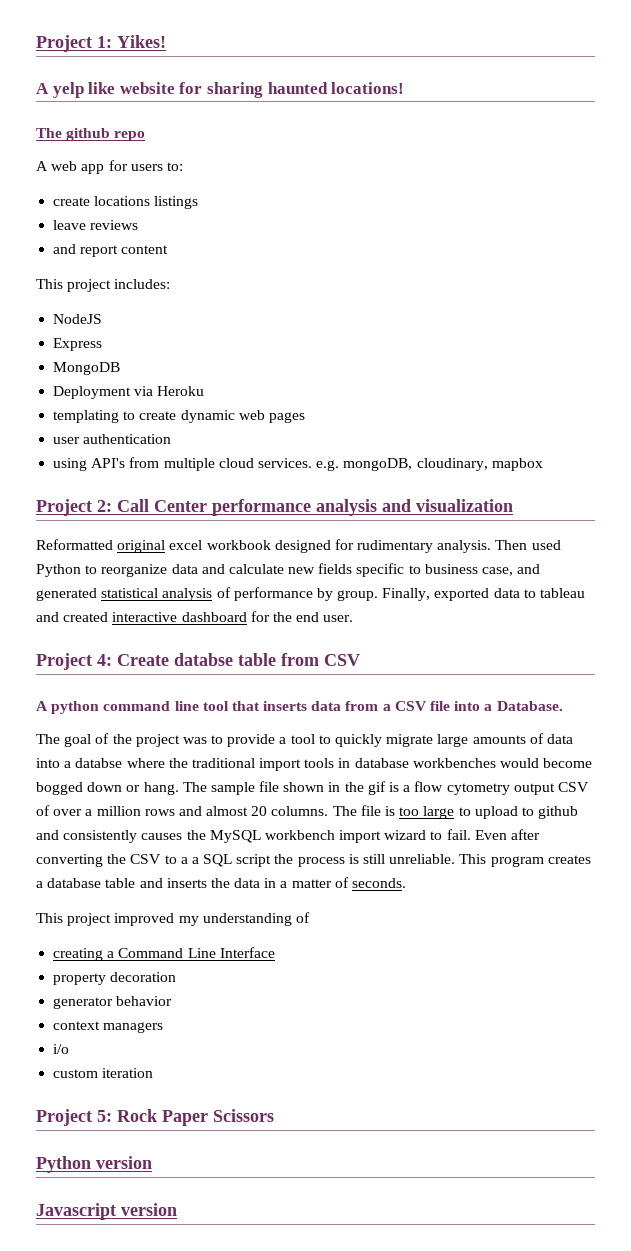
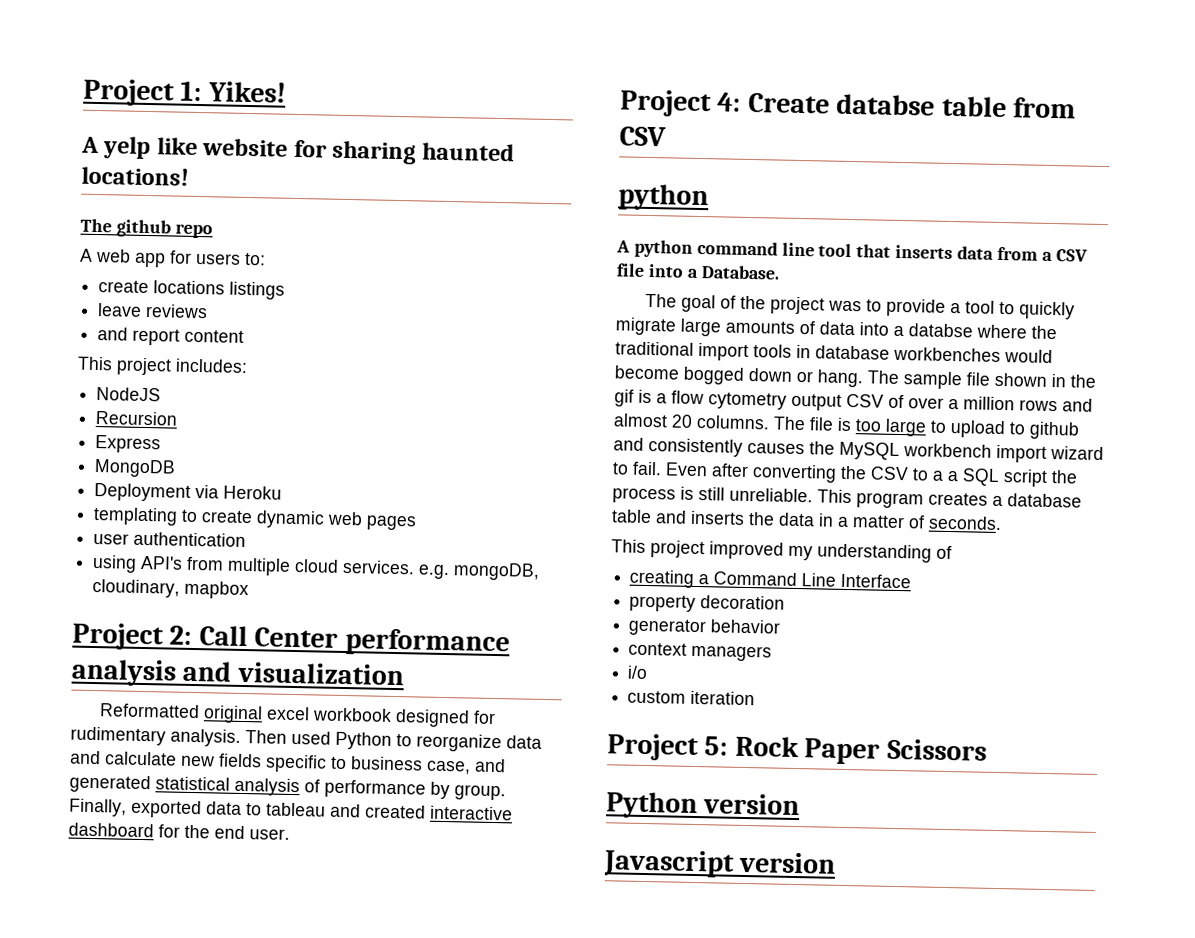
(103, 319) none -> [95,411,179,426] // Recursion
(360, 660) none -> [618,183,709,212] // python

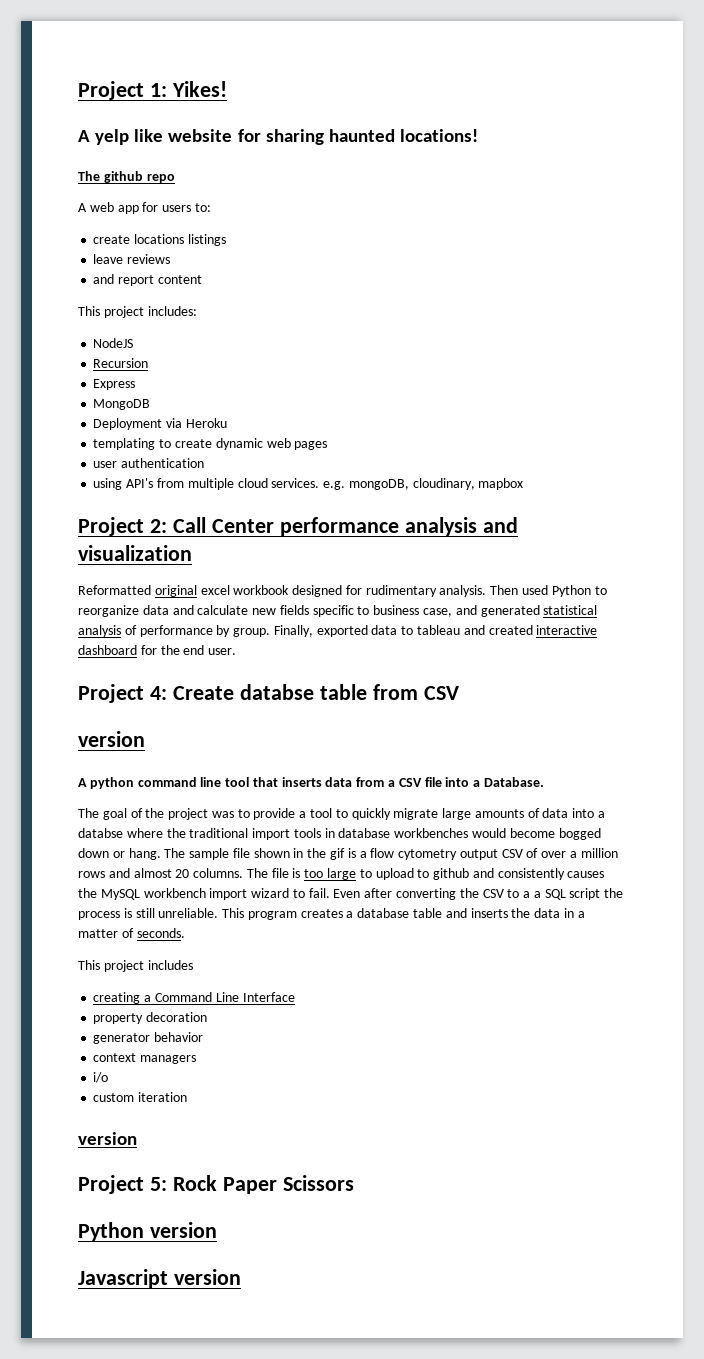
[618,183,709,212] python -> [78,731,145,747] version
[709,541,952,563] improved my understanding of -> [147,960,193,970] includes
(756, 698) none -> [78,1132,137,1145] // version

